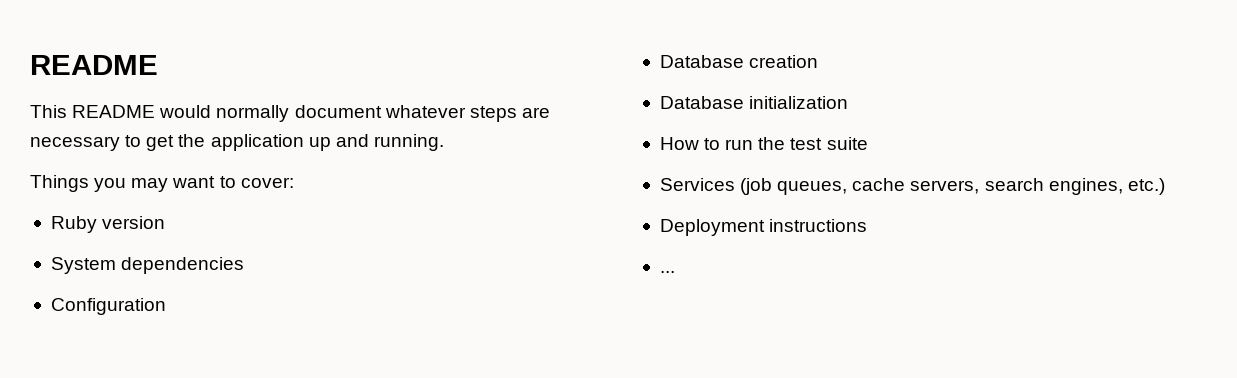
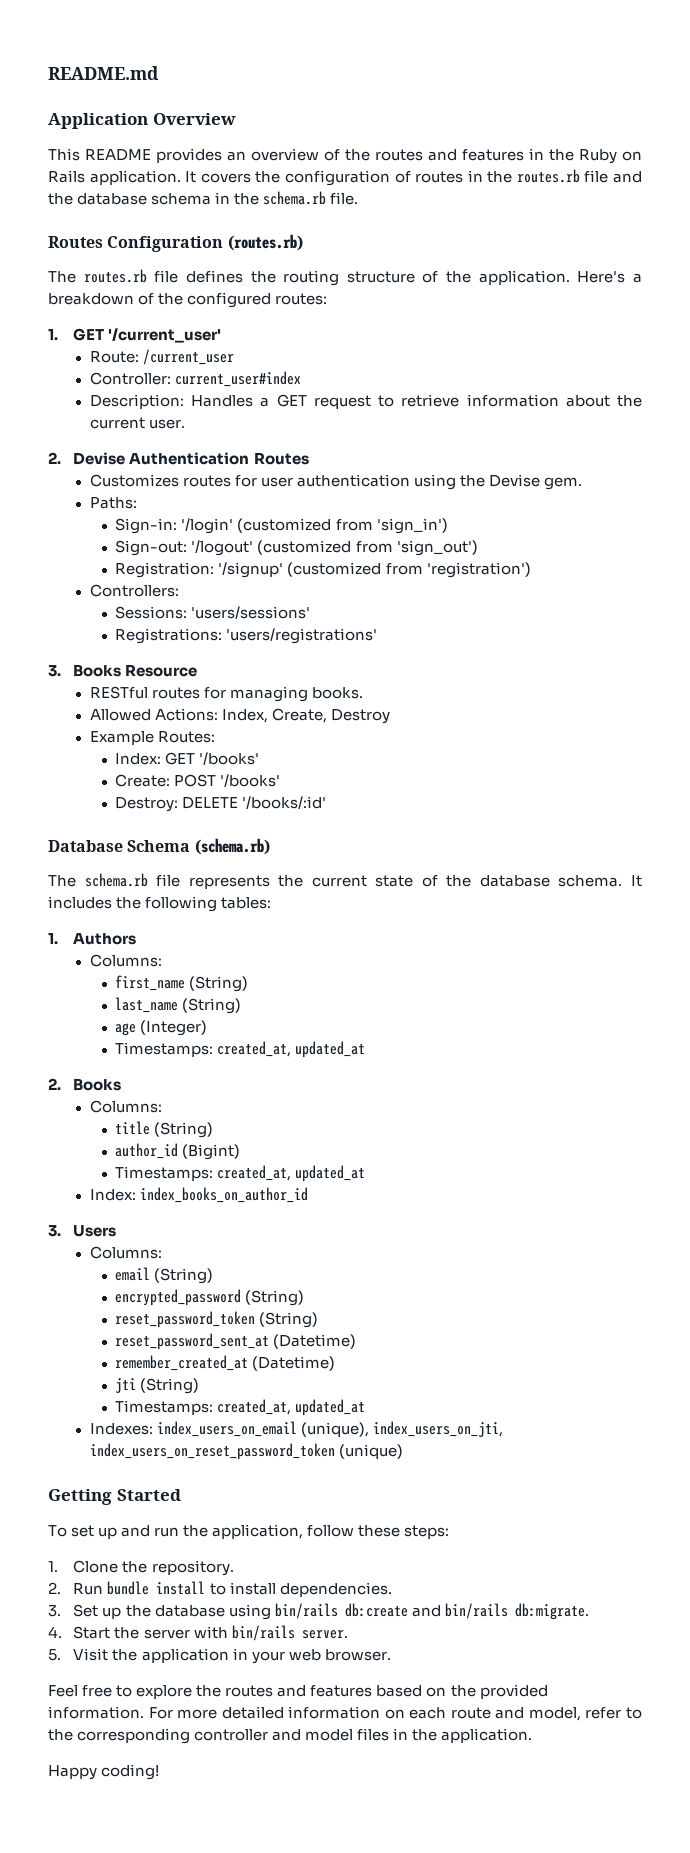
[30,55,158,75] README -> [48,66,159,80] [48,113,236,129] README.md // Application Overview
[159,105,550,122] [30,134,444,151] [30,175,294,192] [50,216,166,233] [50,257,245,274] [50,298,166,315] [659,55,819,68] [659,96,849,109] [659,137,868,150] [659,178,1165,195] [659,219,868,236] [659,271,675,273] would normally document whatever steps are necessary to get the application up and running. // Things you may want to cover: // Ruby version // System dependencies // Configuration // Database creation // Database initialization // How to run the test suite // Services (job queues, cache servers, search engines, etc.) // Deployment instructions // ... -> [156,148,642,164] [48,169,642,186] [48,191,359,205] [48,234,303,252] [48,269,642,286] [48,292,328,308] [48,328,222,343] [89,349,234,365] [89,371,301,387] [89,394,643,409] [89,417,185,429] [48,452,309,465] [89,474,583,490] [89,497,137,509] [115,518,448,534] [115,540,478,556] [115,562,531,578] [89,584,179,597] [115,606,311,619] [115,628,378,644] [48,664,198,677] [89,686,364,702] [89,708,391,724] [89,731,215,745] [115,752,260,765] [115,774,281,787] [115,796,327,812] [48,838,270,855] [48,873,642,889] [48,896,272,912] [48,933,137,945] [89,954,162,967] [115,975,249,992] [115,997,242,1014] [115,1020,208,1036] [115,1041,366,1058] [48,1078,122,1091] [89,1100,162,1113] [115,1121,214,1138] [115,1143,241,1160] [115,1165,366,1182] [89,1187,308,1203] [48,1225,117,1237] [89,1246,162,1259] [115,1267,214,1284] [115,1289,305,1306] [115,1311,319,1328] [115,1333,357,1350] [115,1355,336,1371] [115,1378,200,1394] [115,1399,366,1416] [89,1421,504,1437] [89,1443,403,1460] [48,1489,181,1505] [48,1524,450,1539] [48,1560,234,1576] [48,1581,392,1597] [48,1603,589,1620] [48,1625,348,1641] [48,1648,391,1664] [48,1684,548,1699] [48,1706,642,1721] [48,1728,533,1744] [48,1764,160,1780] provides an overview of the routes and features in the Ruby on Rails application. It covers the configuration of routes in the routes.rb file and the database schema in the schema.rb file. // Routes Configuration (routes.rb) // The routes.rb file defines the routing structure of the application. Here's a breakdown of the configured routes: // 1. GET '/current_user' // Route: /current_user // Controller: current_user#index // Description: Handles a GET request to retrieve information about the current user. // 2. Devise Authentication Routes // Customizes routes for user authentication using the Devise gem. // Paths: // Sign-in: '/login' (customized from 'sign_in') // Sign-out: '/logout' (customized from 'sign_out') // Registration: '/signup' (customized from 'registration') // Controllers: // Sessions: 'users/sessions' // Registrations: 'users/registrations' // 3. Books Resource // RESTful routes for managing books. // Allowed Actions: Index, Create, Destroy // Example Routes: // Index: GET '/books' // Create: POST '/books' // Destroy: DELETE '/books/:id' // Database Schema (schema.rb) // The schema.rb file represents the current state of the database schema. It includes the following tables: // 1. Authors // Columns: // first_name (String) // last_name (String) // age (Integer) // Timestamps: created_at, updated_at // 2. Books // Columns: // title (String) // author_id (Bigint) // Timestamps: created_at, updated_at // Index: index_books_on_author_id // 3. Users // Columns: // email (String) // encrypted_password (String) // reset_password_token (String) // reset_password_sent_at (Datetime) // remember_created_at (Datetime) // jti (String) // Timestamps: created_at, updated_at // Indexes: index_users_on_email (unique), index_users_on_jti, index_users_on_reset_password_token (unique) // Getting Started // To set up and run the application, follow these steps: // 1. Clone the repository. // 2. Run bundle install to install dependencies. // 3. Set up the database using bin/rails db:create and bin/rails db:migrate. // 4. Start the server with bin/rails server. // 5. Visit the application in your web browser. // Feel free to explore the routes and features based on the provided information. For more detailed information on each route and model, refer to the corresponding controller and model files in the application. // Happy coding!

